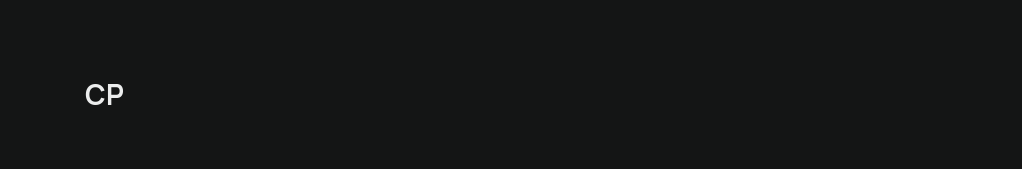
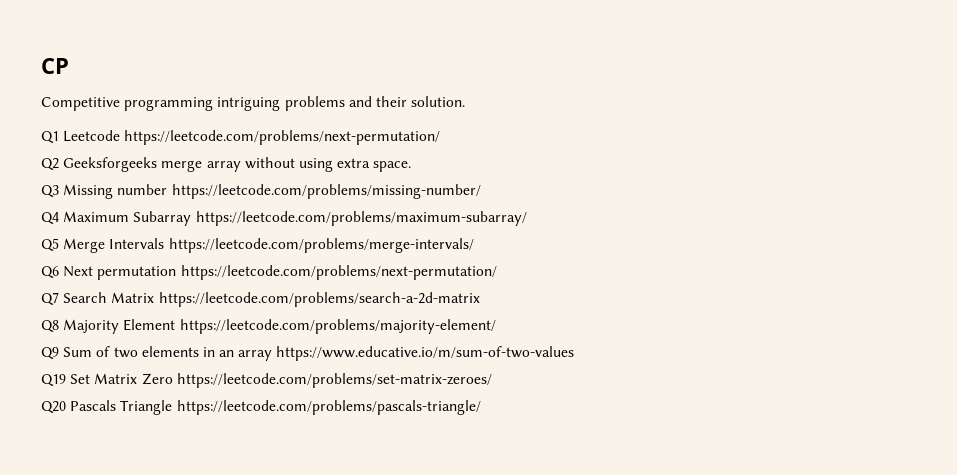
(124, 94) none -> [41,96,466,111] [41,130,441,145] [41,157,412,172] [41,184,481,199] [41,211,527,226] [41,238,474,253] [41,265,497,280] [41,292,480,307] [41,319,496,334] [41,346,575,361] [41,373,492,388] [41,400,481,415] // Competitive programming intriguing problems and their solution. // Q1 Leetcode https://leetcode.com/problems/next-permutation/ // Q2 Geeksforgeeks merge array without using extra space. // Q3 Missing number https://leetcode.com/problems/missing-number/ // Q4 Maximum Subarray https://leetcode.com/problems/maximum-subarray/ // Q5 Merge Intervals https://leetcode.com/problems/merge-intervals/ // Q6 Next permutation https://leetcode.com/problems/next-permutation/ // Q7 Search Matrix https://leetcode.com/problems/search-a-2d-matrix // Q8 Majority Element https://leetcode.com/problems/majority-element/ // Q9 Sum of two elements in an array https://www.educative.io/m/sum-of-two-values // Q19 Set Matrix Zero https://leetcode.com/problems/set-matrix-zeroes/ // Q20 Pascals Triangle https://leetcode.com/problems/pascals-triangle/

